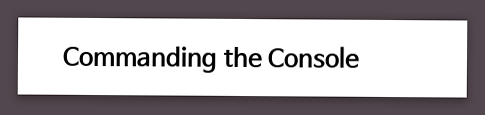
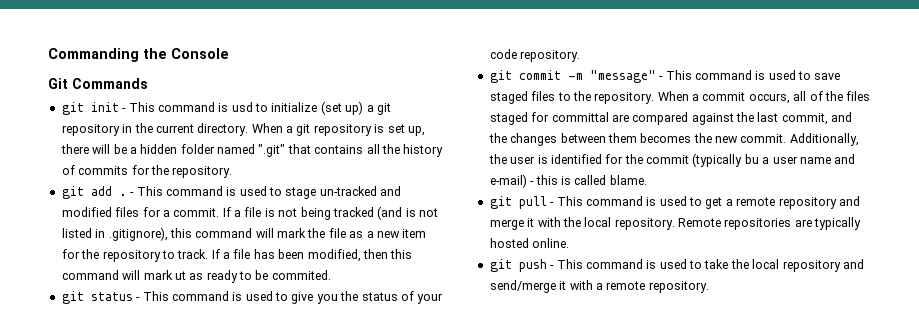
(361, 57) none -> [48,78,148,89] [61,101,391,115] [61,123,425,136] [60,144,444,157] [61,165,233,178] [61,186,402,199] [61,206,438,220] [61,227,427,241] [61,249,413,262] [61,270,331,283] [61,291,444,304] [489,49,581,62] [489,70,841,83] [489,91,871,104] [489,112,853,125] [488,133,859,146] [488,153,856,167] [489,174,647,188] [489,196,860,209] [489,217,862,230] [489,238,570,248] [489,259,864,272] [489,280,709,293] // Git Commands // git init - This command is usd to initialize (set up) a git repository in the current directory. When a git repository is set up, there will be a hidden folder named ".git" that contains all the history of commits for the repository. // git add . - This command is used to stage un-tracked and modified files for a commit. If a file is not being tracked (and is not listed in .gitignore), this command will mark the file as a new item for the repository to track. If a file has been modified, then this command will mark ut as ready to be commited. // git status - This command is used to give you the status of your code repository. // git commit -m "message" - This command is used to save staged files to the repository. When a commit occurs, all of the files staged for committal are compared against the last commit, and the changes between them becomes the new commit. Additionally, the user is identified for the commit (typically bu a user name and e-mail) - this is called blame. // git pull - This command is used to get a remote repository and merge it with the local repository. Remote repositories are typically hosted online. // git push - This command is used to take the local repository and send/merge it with a remote repository.

